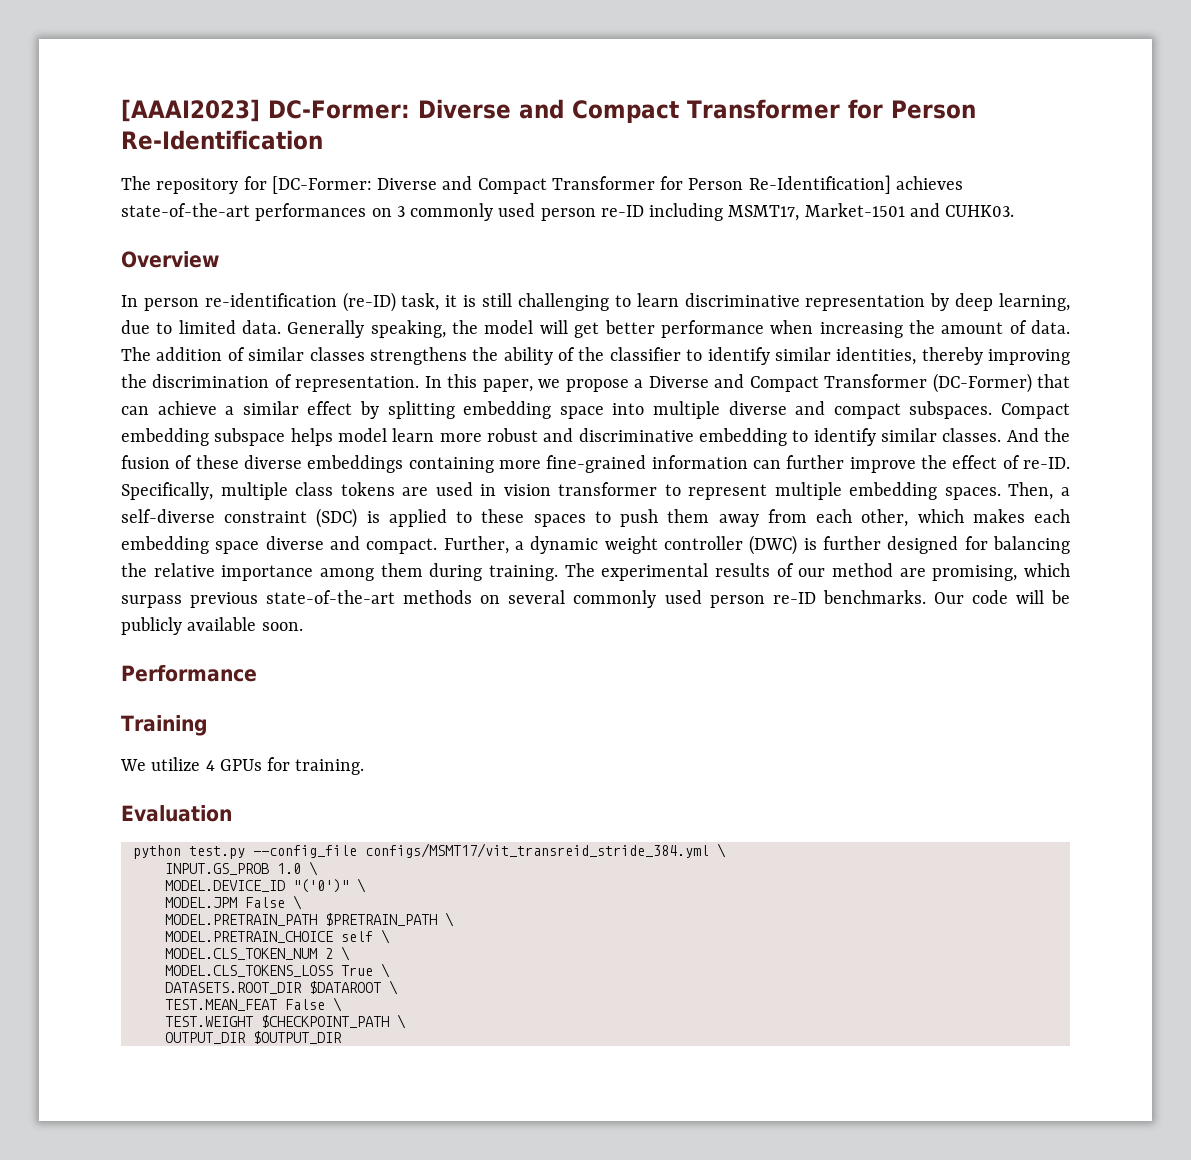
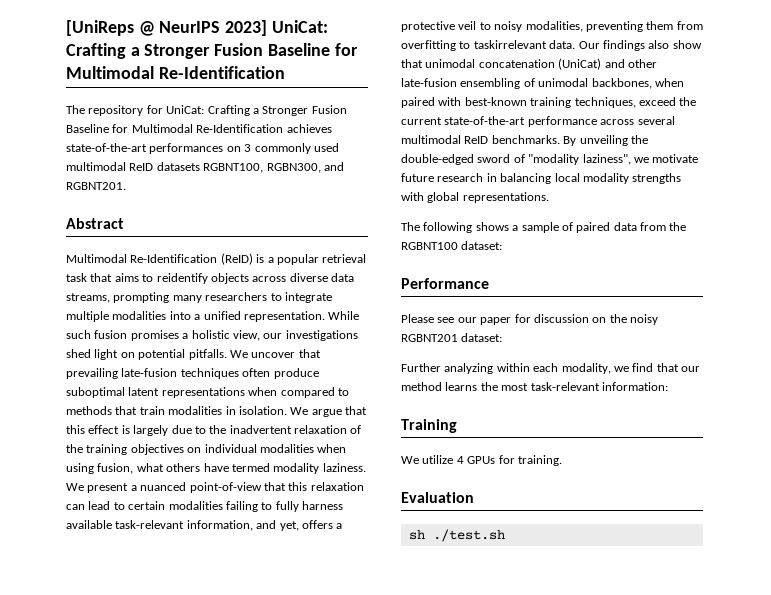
[121,99,976,123] [121,130,323,150] [121,175,891,194] [AAAI2023] DC-Former: Diverse and Compact Transformer for Person Re-Identification // The repository for [DC-Former: Diverse and Compact Transformer for Person Re-Identification] -> [66,20,328,36] [66,43,358,59] [66,66,285,79] [66,105,347,116] [66,124,284,133] [UniReps @ NeurIPS 2023] UniCat: Crafting a Stronger Fusion Baseline for Multimodal Re-Identification // The repository for UniCat: Crafting a Stronger Fusion Baseline for Multimodal Re-Identification
[540,203,1015,221] [121,251,219,268] [121,292,1070,312] [121,320,1071,338] [121,347,1070,365] [121,373,1070,393] [121,401,1071,419] [121,428,1070,446] [121,455,1071,473] [121,482,1070,500] [121,508,1071,528] [121,535,1071,555] [121,563,1070,581] [121,590,1070,608] [121,617,303,635] [121,665,257,682] person re-ID including MSMT17, Market-1501 and CUHK03. // Overview // In person re-identification (re-ID) task, it is still challenging to learn discriminative representation by deep learning, due to limited data. Generally speaking, the model will get better performance when increasing the amount of data. The addition of similar classes strengthens the ability of the classifier to identify similar identities, thereby improving the discrimination of representation. In this paper, we propose a Diverse and Compact Transformer (DC-Former) that can achieve a similar effect by splitting embedding space into multiple diverse and compact subspaces. Compact embedding subspace helps model learn more robust and discriminative embedding to identify similar classes. And the fusion of these diverse embeddings containing more fine-grained information can further improve the effect of re-ID. Specifically, multiple class tokens are used in vision transformer to represent multiple embedding spaces. Then, a self-diverse constraint (SDC) is applied to these spaces to push them away from each other, which makes each embedding space diverse and compact. Further, a dynamic weight controller (DWC) is further designed for balancing the relative importance among them during training. The experimental results of our method are promising, which surpass previous state-of-the-art methods on several commonly used person re-ID benchmarks. Our code will be publicly available soon. // Performance -> [66,162,344,173] [66,182,126,190] [66,218,124,229] [66,253,367,265] [66,273,354,284] [66,292,332,303] [66,311,360,322] [66,330,358,341] [66,349,321,360] [66,368,319,379] [66,387,349,398] [66,406,367,417] [66,425,362,436] [66,444,347,455] [66,463,366,474] [66,482,364,493] [66,501,343,512] [66,520,343,531] [401,21,703,32] [401,40,702,51] [401,58,657,70] [401,78,684,89] [401,97,697,108] [401,116,675,127] [401,135,648,146] [401,154,699,165] [401,173,682,184] [401,192,549,203] [401,222,687,233] [401,241,503,250] [401,278,489,289] [401,314,658,325] [401,333,503,342] [401,363,700,374] [401,382,668,391] multimodal ReID datasets RGBNT100, RGBN300, and RGBNT201. // Abstract // Multimodal Re-Identification (ReID) is a popular retrieval task that aims to reidentify objects across diverse data streams, prompting many researchers to integrate multiple modalities into a unified representation. While such fusion promises a holistic view, our investigations shed light on potential pitfalls. We uncover that prevailing late-fusion techniques often produce suboptimal latent representations when compared to methods that train modalities in isolation. We argue that this effect is largely due to the inadvertent relaxation of the training objectives on individual modalities when using fusion, what others have termed modality laziness. We present a nuanced point-of-view that this relaxation can lead to certain modalities failing to fully harness available task-relevant information, and yet, offers a protective veil to noisy modalities, preventing them from overfitting to taskirrelevant data. Our findings also show that unimodal concatenation (UniCat) and other late-fusion ensembling of unimodal backbones, when paired with best-known training techniques, exceed the current state-of-the-art performance across several multimodal ReID benchmarks. By unveiling the double-edged sword of "modality laziness", we motivate future research in balancing local modality strengths with global representations. // The following shows a sample of paired data from the RGBNT100 dataset: // Performance // Please see our paper for discussion on the noisy RGBNT201 dataset: // Further analyzing within each modality, we find that our method learns the most task-relevant information:
[132,843,726,859] [164,861,318,876] [164,878,366,893] [164,895,302,910] [164,912,454,927] [164,929,390,944] [164,946,350,961] [164,963,390,978] [164,980,398,995] [164,997,342,1012] [164,1014,406,1029] [164,1031,342,1044] python test.py --config_file configs/MSMT17/vit_transreid_stride_384.yml \ // INPUT.GS_PROB 1.0 \ // MODEL.DEVICE_ID "('0')" \ // MODEL.JPM False \ // MODEL.PRETRAIN_PATH $PRETRAIN_PATH \ // MODEL.PRETRAIN_CHOICE self \ // MODEL.CLS_TOKEN_NUM 2 \ // MODEL.CLS_TOKENS_LOSS True \ // DATASETS.ROOT_DIR $DATAROOT \ // TEST.MEAN_FEAT False \ // TEST.WEIGHT $CHECKPOINT_PATH \ // OUTPUT_DIR $OUTPUT_DIR -> [408,529,505,542] sh ./test.sh

